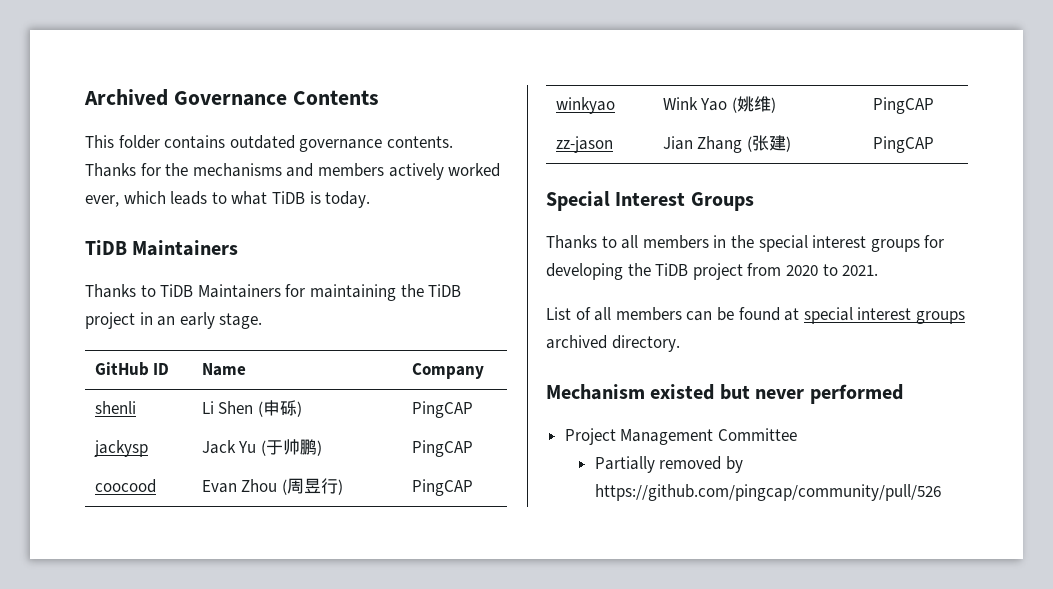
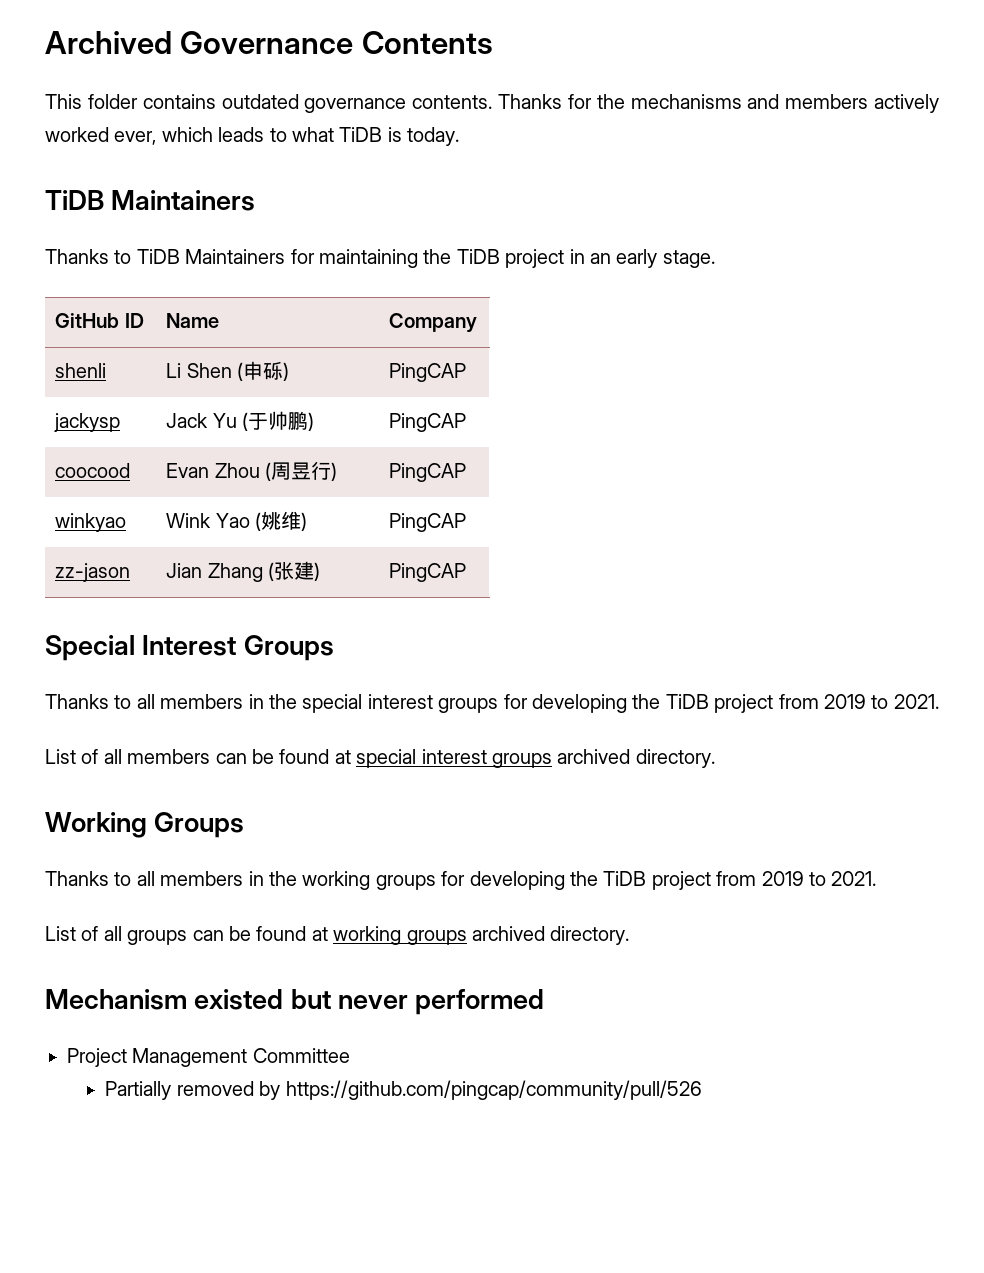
[785,265,818,276] 2020 -> [823,694,866,709] 2019
(680, 343) none -> [45,812,245,838] [45,871,877,890] [45,926,630,945] // Working Groups // Thanks to all members in the working groups for developing the TiDB project from 2019 to 2021. // List of all groups can be found at working groups archived directory.

